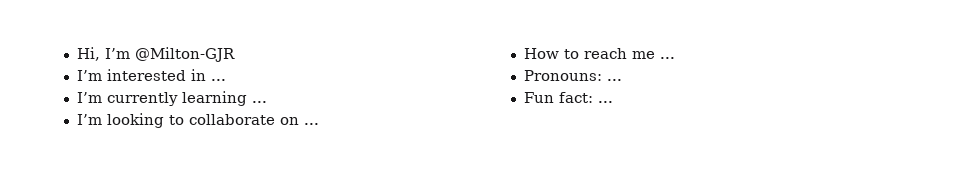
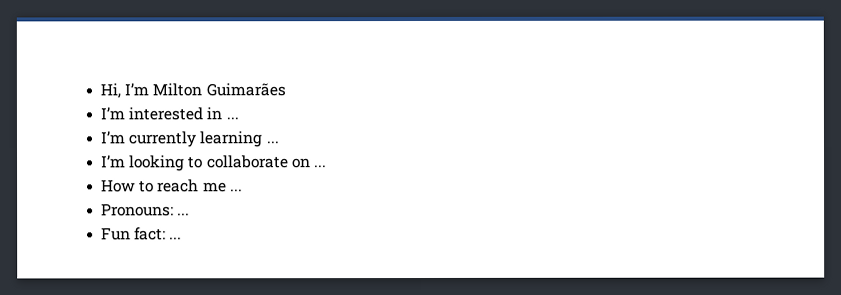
[134,47,235,62] @Milton-GJR -> [152,83,286,97] Milton Guimarães

